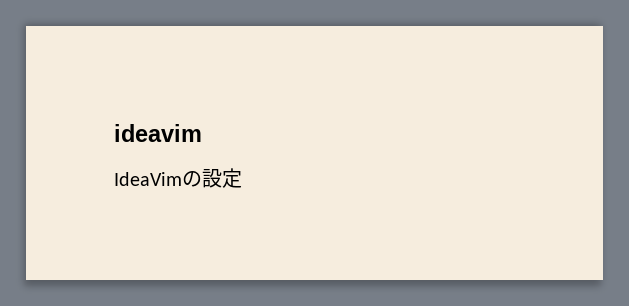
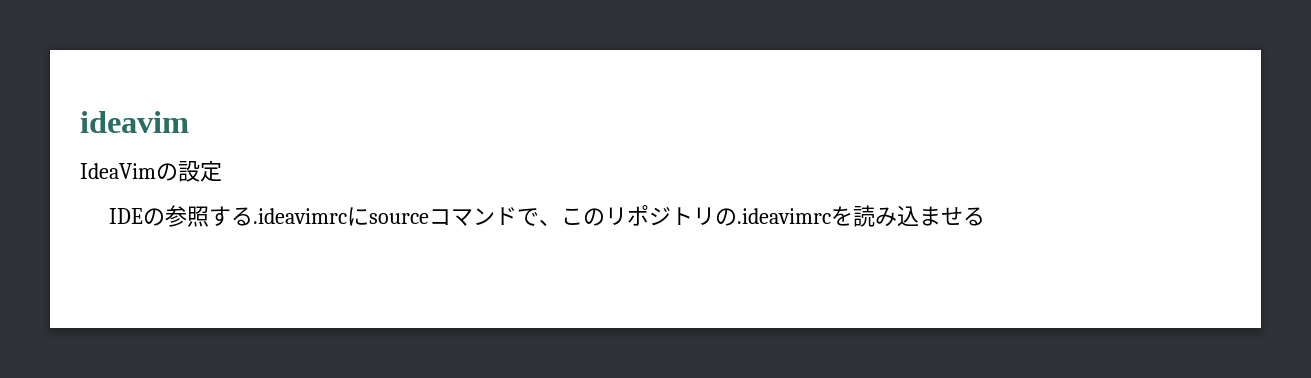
(242, 178) none -> [108,205,985,227] // IDEの参照する.ideavimrcにsourceコマンドで、このリポジトリの.ideavimrcを読み込ませる

